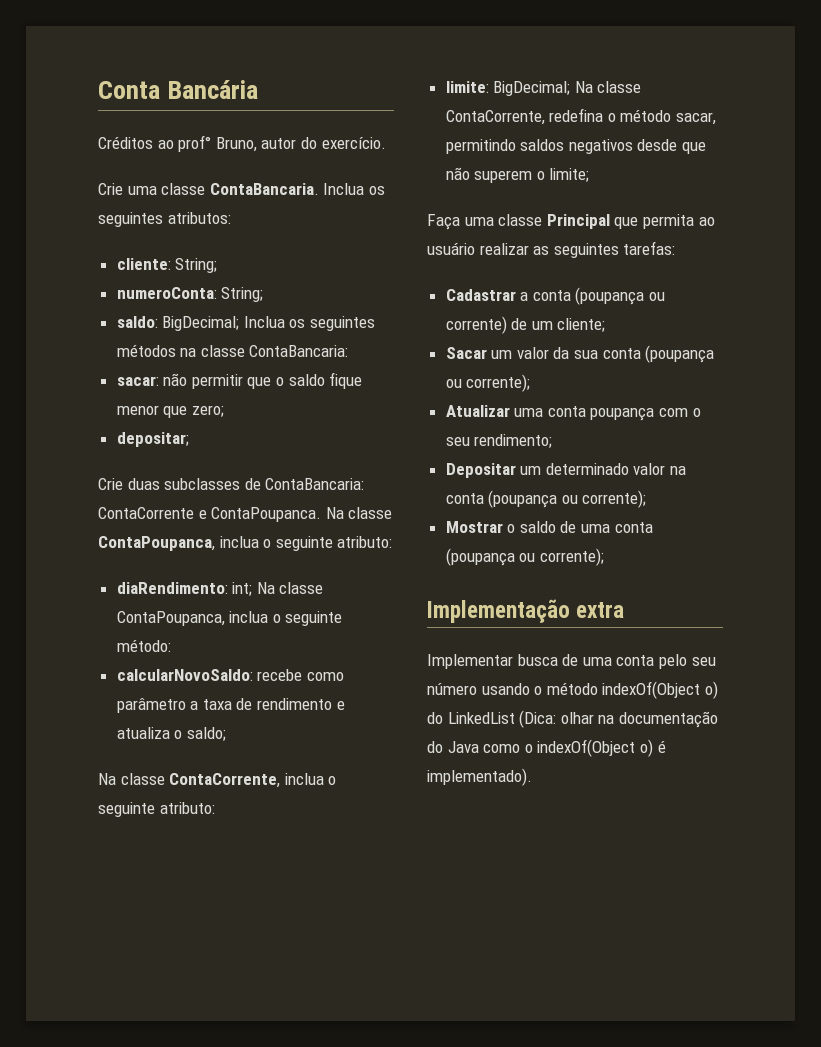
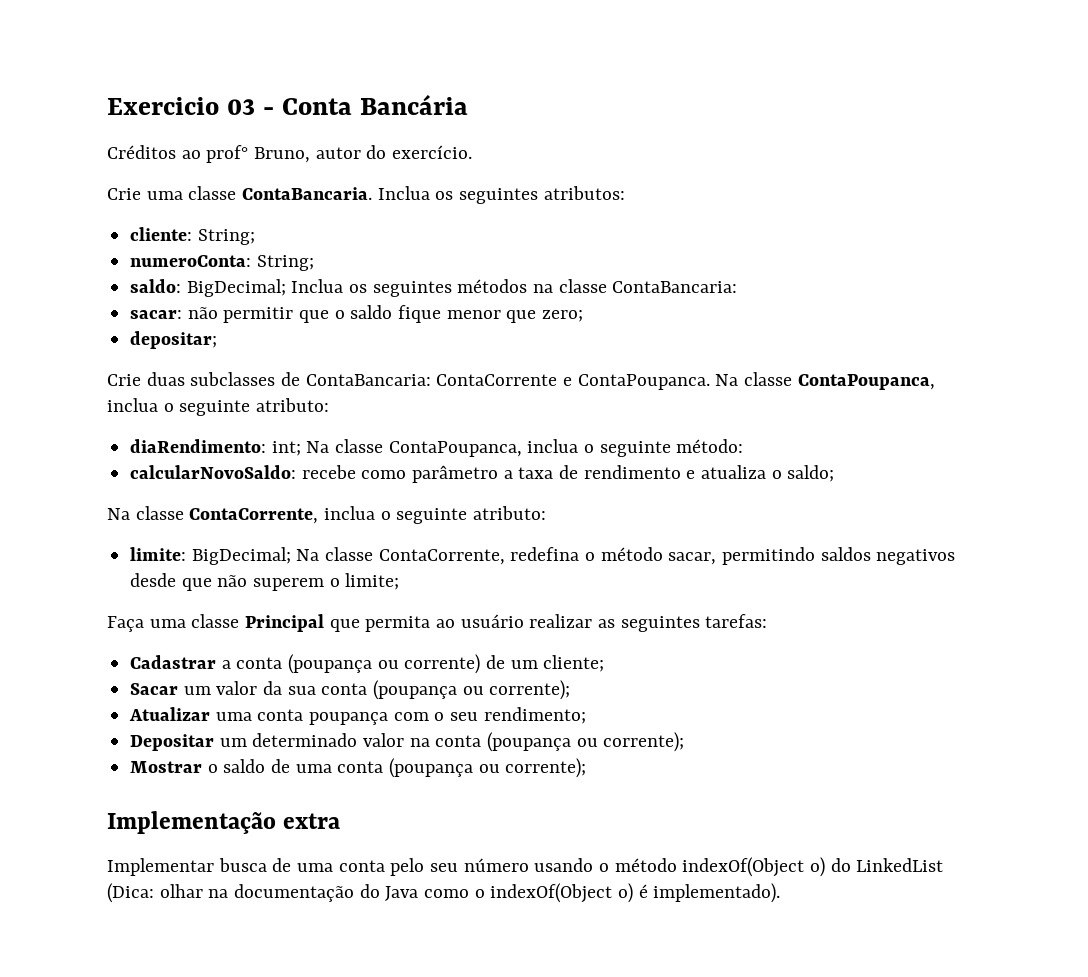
(98, 90) none -> [107,97,274,115] Exercicio 03 -

